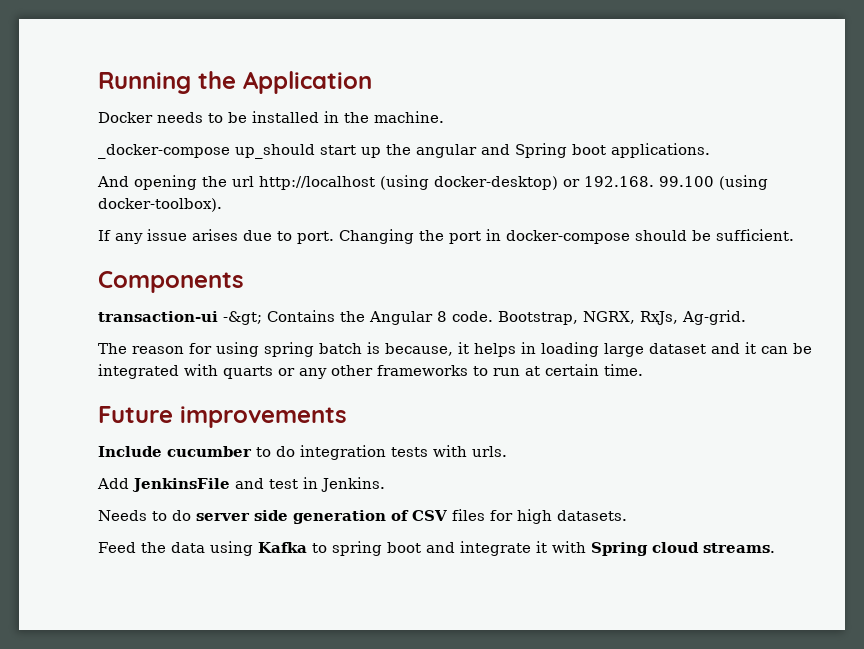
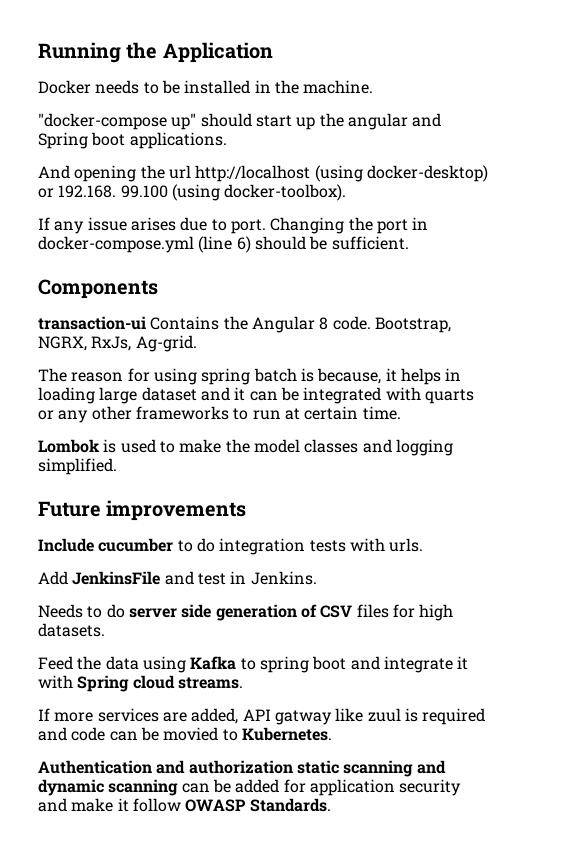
[98,144,315,159] _docker-compose up_should -> [38,113,252,130] "docker-compose up" should
[506,230,630,244] docker-compose -> [38,236,251,253] docker-compose.yml (line 6)
[223,311,262,325] -&gt; -> (146, 323) none
(643, 370) none -> [38,439,453,456] [38,458,117,475] // Lombok is used to make the model classes and logging simplified.
(775, 548) none -> [38,708,486,725] [38,727,332,741] [38,760,446,777] [38,779,462,796] [38,798,331,812] // If more services are added, API gatway like zuul is required and code can be movied to Kubernetes. // Authentication and authorization static scanning and dynamic scanning can be added for application security and make it follow OWASP Standards.

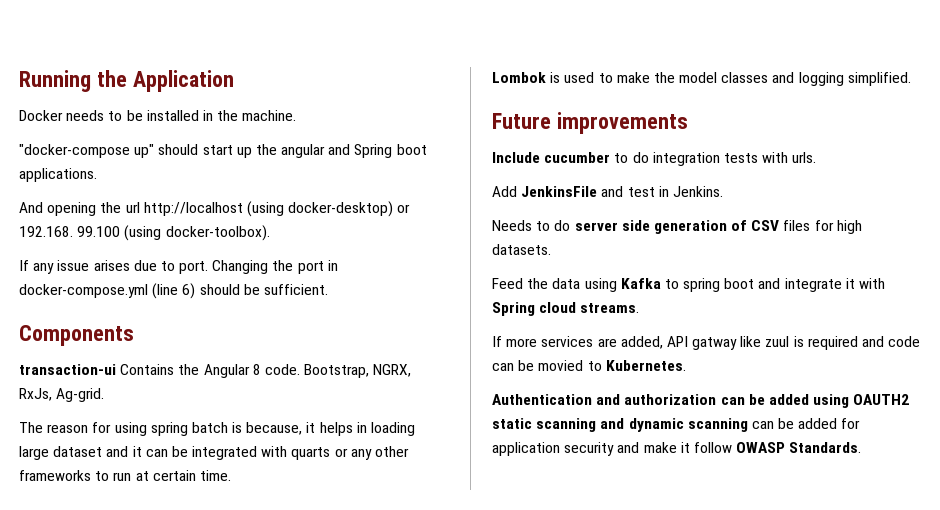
(293, 767) none -> [720,394,910,408] can be added using OAUTH2

